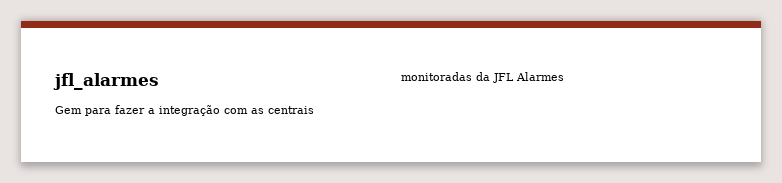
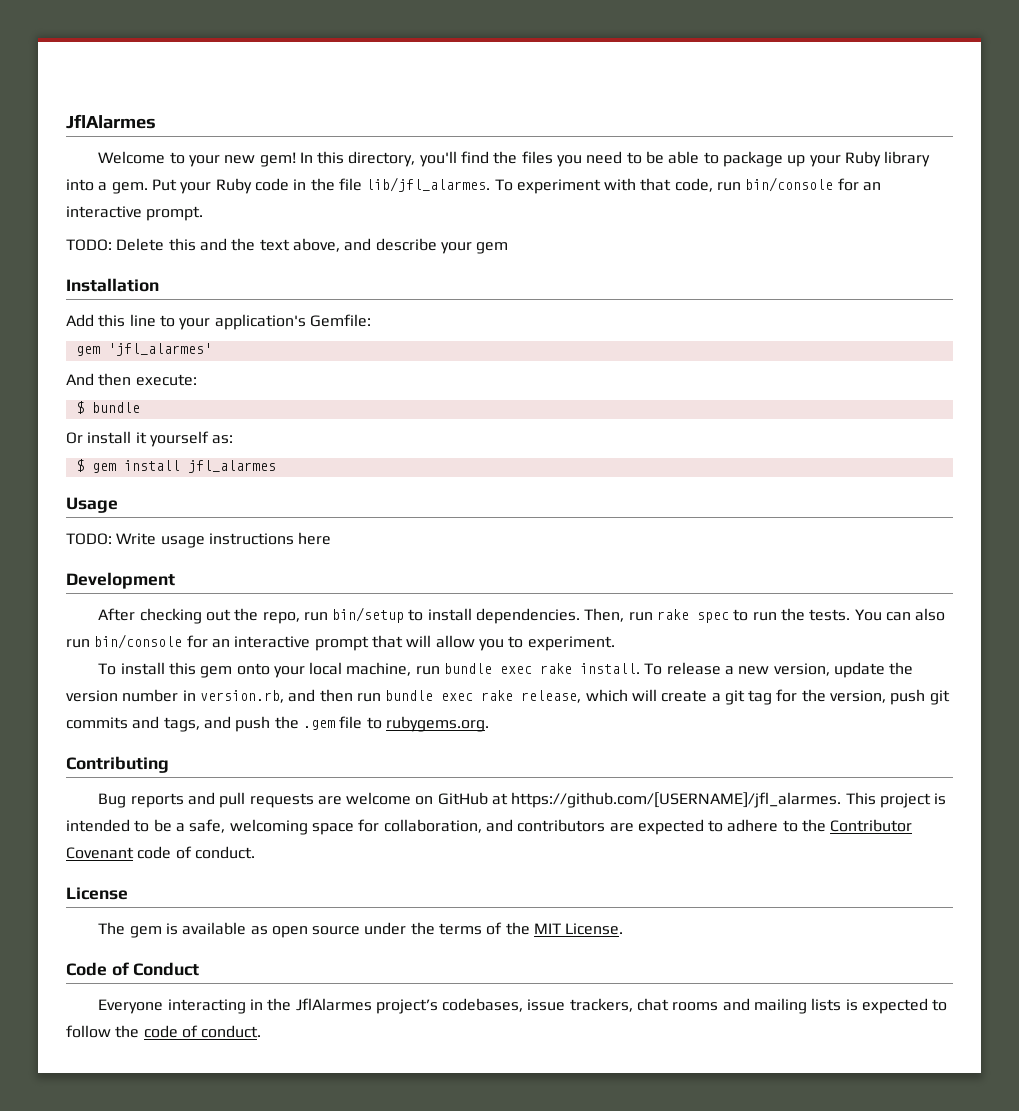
[53,73,159,90] [55,105,314,116] [401,72,564,83] jfl_alarmes // Gem para fazer a integração com as centrais monitoradas da JFL Alarmes -> [66,114,156,129] [98,151,931,167] [66,177,882,194] [66,206,204,221] [66,238,509,254] [66,278,159,292] [66,314,371,330] [75,343,212,356] [66,373,197,386] [75,401,140,414] [66,431,234,447] [75,459,276,473] [66,497,118,513] [66,532,332,548] [66,572,175,589] [98,607,946,624] [66,634,615,651] [98,662,914,678] [66,689,950,705] [66,716,489,732] [66,756,169,773] [98,792,947,808] [66,819,913,835] [66,846,255,859] [66,887,128,900] [98,922,624,938] [66,962,200,976] [98,998,948,1014] [66,1025,262,1038] JflAlarmes // Welcome to your new gem! In this directory, you'll find the files you need to be able to package up your Ruby library into a gem. Put your Ruby code in the file lib/jfl_alarmes. To experiment with that code, run bin/console for an interactive prompt. // TODO: Delete this and the text above, and describe your gem // Installation // Add this line to your application's Gemfile: // gem 'jfl_alarmes' // And then execute: // $ bundle // Or install it yourself as: // $ gem install jfl_alarmes // Usage // TODO: Write usage instructions here // Development // After checking out the repo, run bin/setup to install dependencies. Then, run rake spec to run the tests. You can also run bin/console for an interactive prompt that will allow you to experiment. // To install this gem onto your local machine, run bundle exec rake install. To release a new version, update the version number in version.rb, and then run bundle exec rake release, which will create a git tag for the version, push git commits and tags, and push the .gem file to rubygems.org. // Contributing // Bug reports and pull requests are welcome on GitHub at https://github.com/[USERNAME]/jfl_alarmes. This project is intended to be a safe, welcoming space for collaboration, and contributors are expected to adhere to the Contributor Covenant code of conduct. // License // The gem is available as open source under the terms of the MIT License. // Code of Conduct // Everyone interacting in the JflAlarmes project’s codebases, issue trackers, chat rooms and mailing lists is expected to follow the code of conduct.

